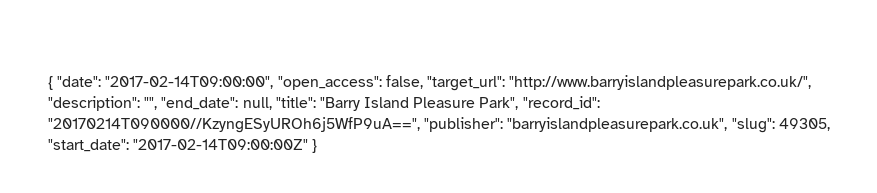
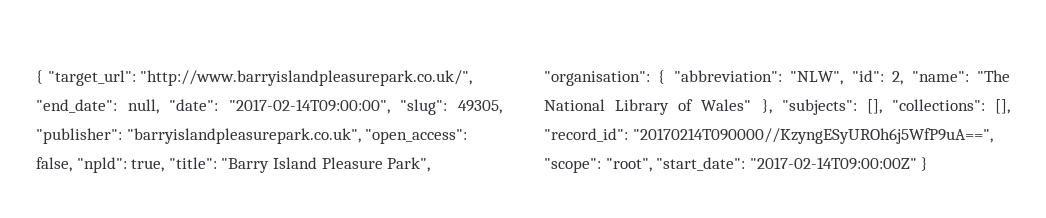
[48,75,812,91] [48,96,272,111] { "date": "2017-02-14T09:00:00", "open_access": false, "target_url": "http://www.barryislandpleasurepark.co.uk/", "description": "", "end_date": null, -> [36,70,473,86] [36,99,502,115] [36,128,468,144] [36,157,165,173] { "target_url": "http://www.barryislandpleasurepark.co.uk/", "end_date": null, "date": "2017-02-14T09:00:00", "slug": 49305, "publisher": "barryislandpleasurepark.co.uk", "open_access": false, "npld": true,
[522,96,600,110] [48,117,830,133] "record_id": "20170214T090000//KzyngESyUROh6j5WfP9uA==", "publisher": "barryislandpleasurepark.co.uk", "slug": 49305, -> [544,70,1010,86] [544,99,1010,115] [544,128,993,144] [544,158,652,173] "organisation": { "abbreviation": "NLW", "id": 2, "name": "The National Library of Wales" }, "subjects": [], "collections": [], "record_id": "20170214T090000//KzyngESyUROh6j5WfP9uA==", "scope": "root",

